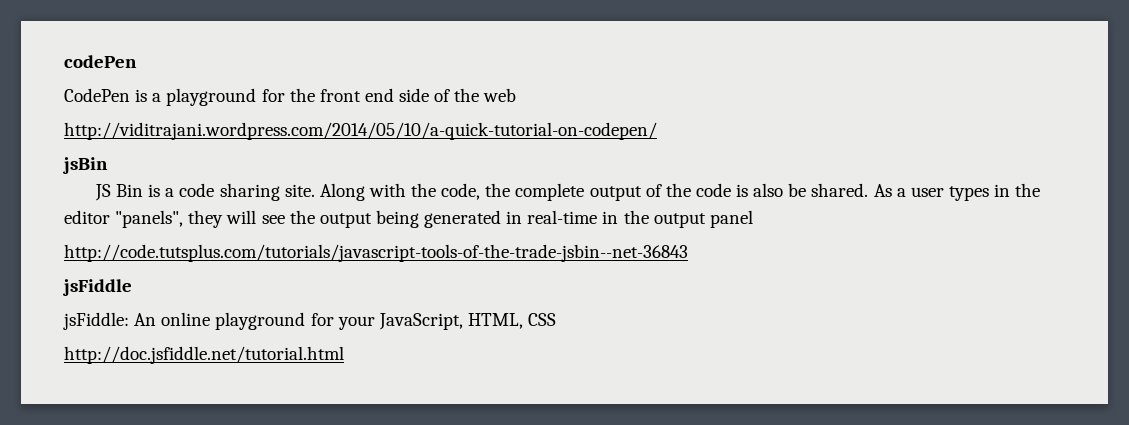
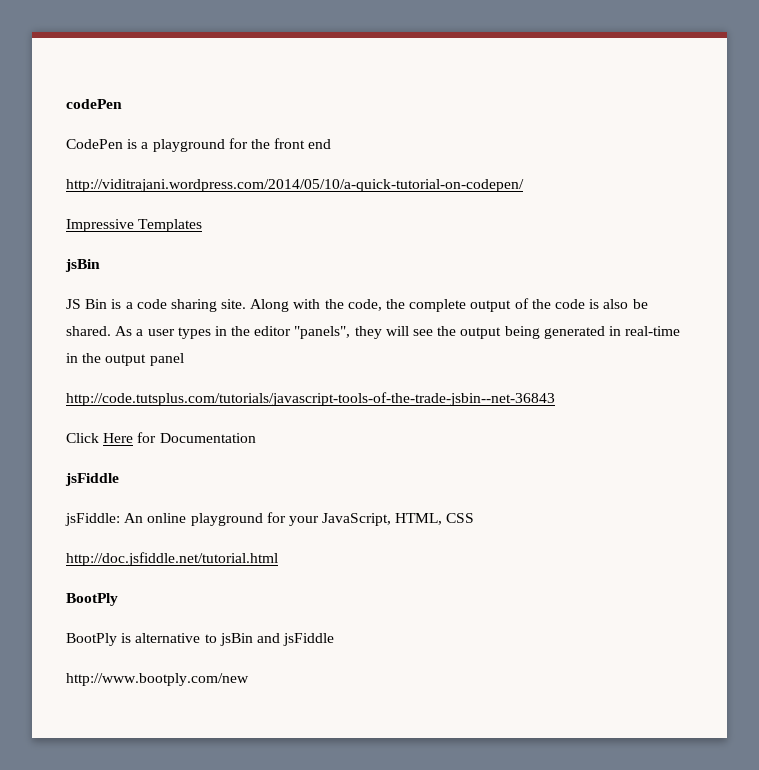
[399,88,517,102] side of the web -> (332, 144) none
(657, 131) none -> [66,219,203,232] // Impressive Templates
(688, 253) none -> [66,432,256,443] // Click Here for Documentation
(344, 355) none -> [66,593,118,606] [66,633,335,646] [66,673,249,686] // BootPly // BootPly is alternative to jsBin and jsFiddle // http://www.bootply.com/new

